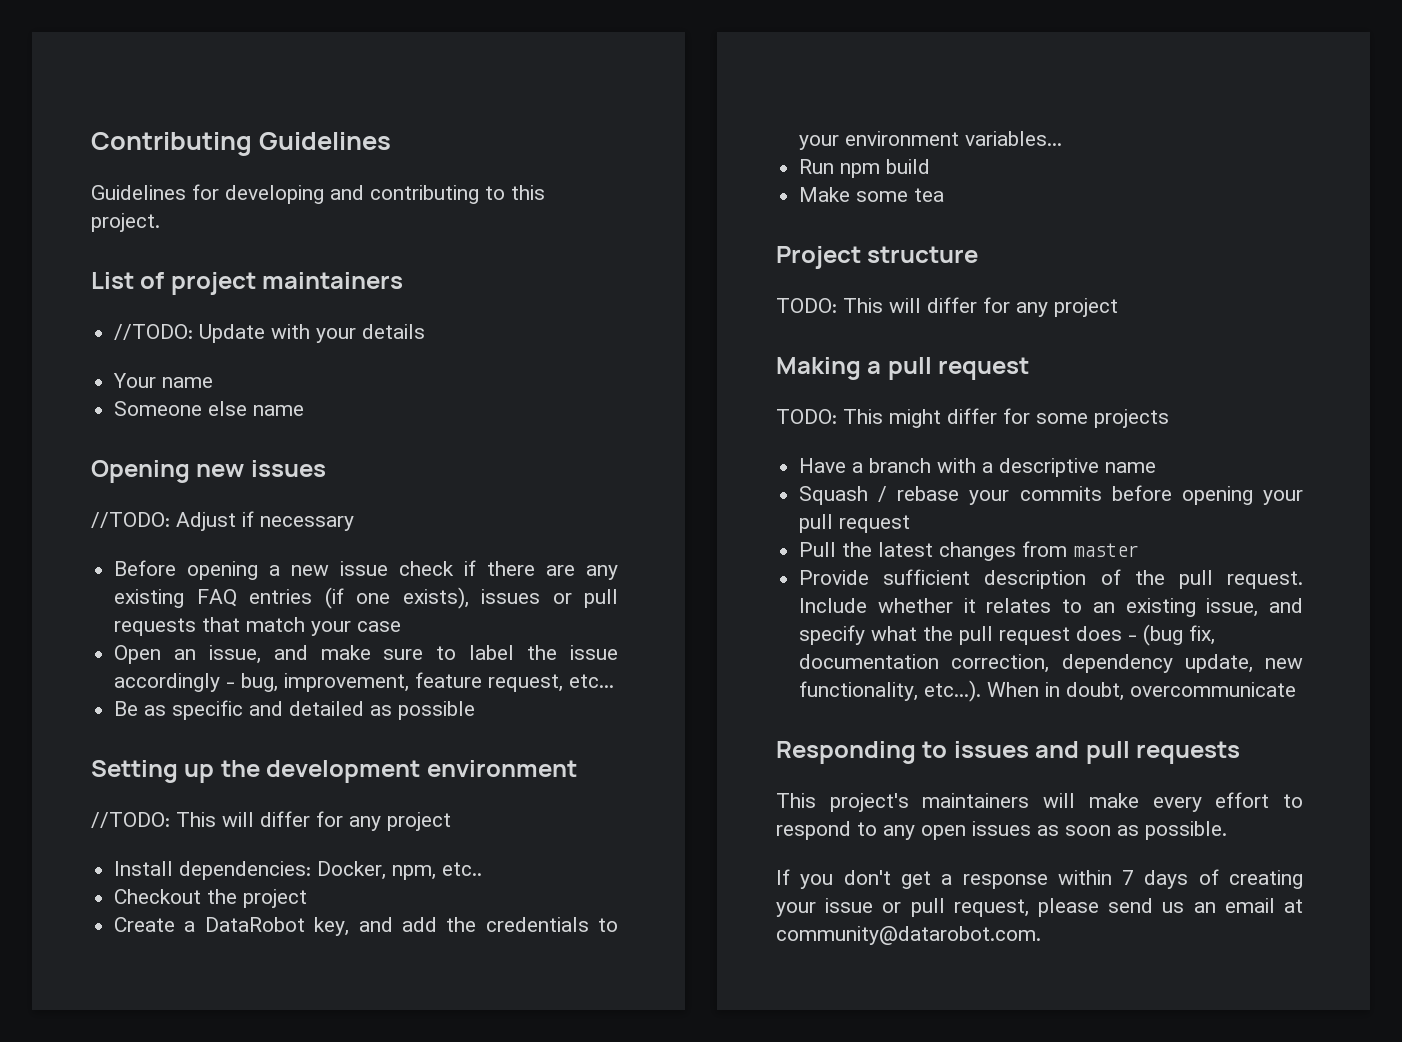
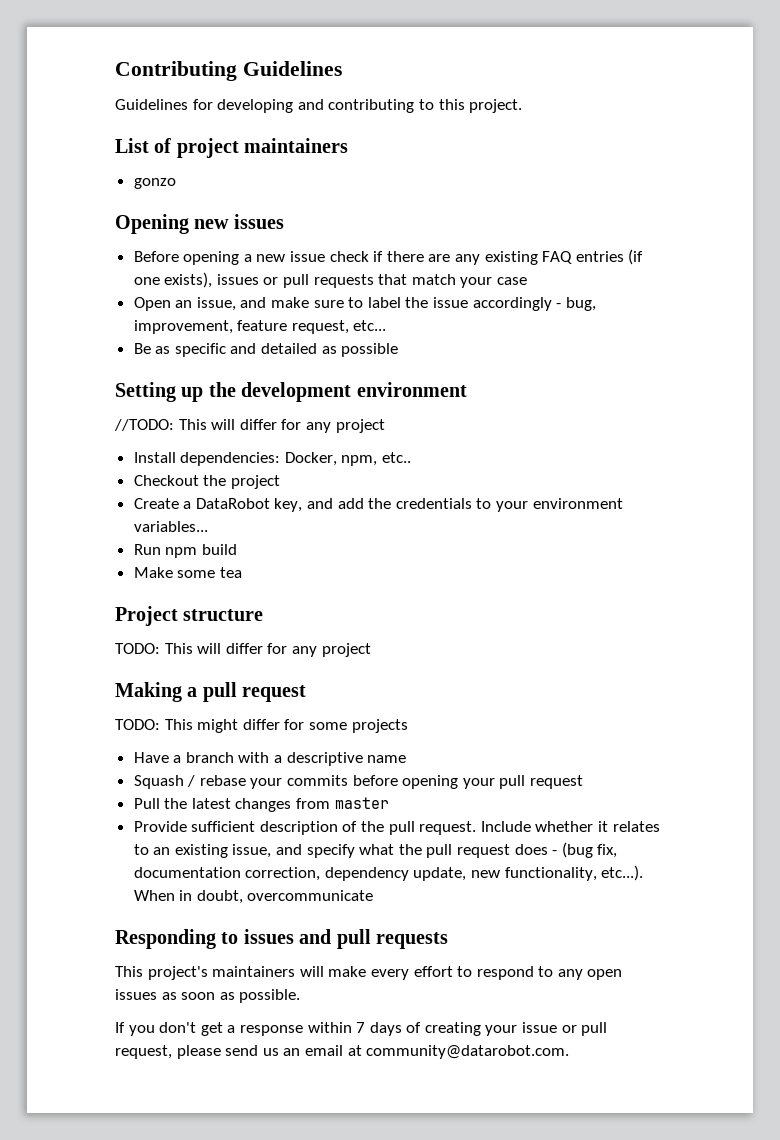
[114,324,426,343] [113,373,214,388] [114,401,305,416] //TODO: Update with your details // Your name // Someone else name -> [133,178,176,189] gonzo
[91,511,354,531] // //TODO: Adjust if necessary -> (284, 221) none

